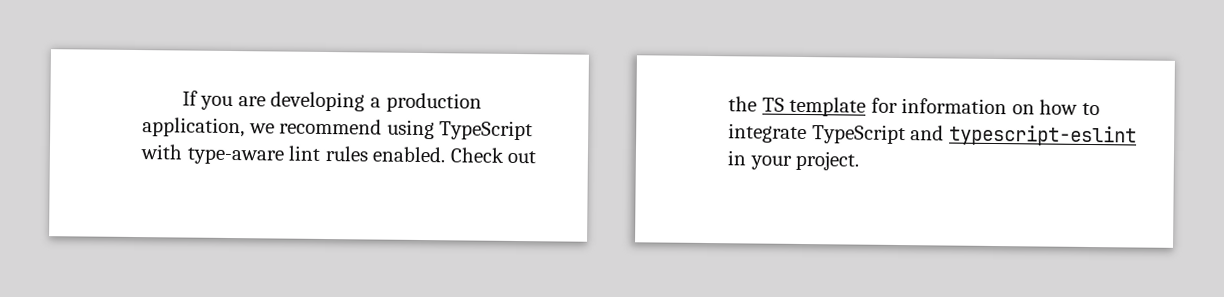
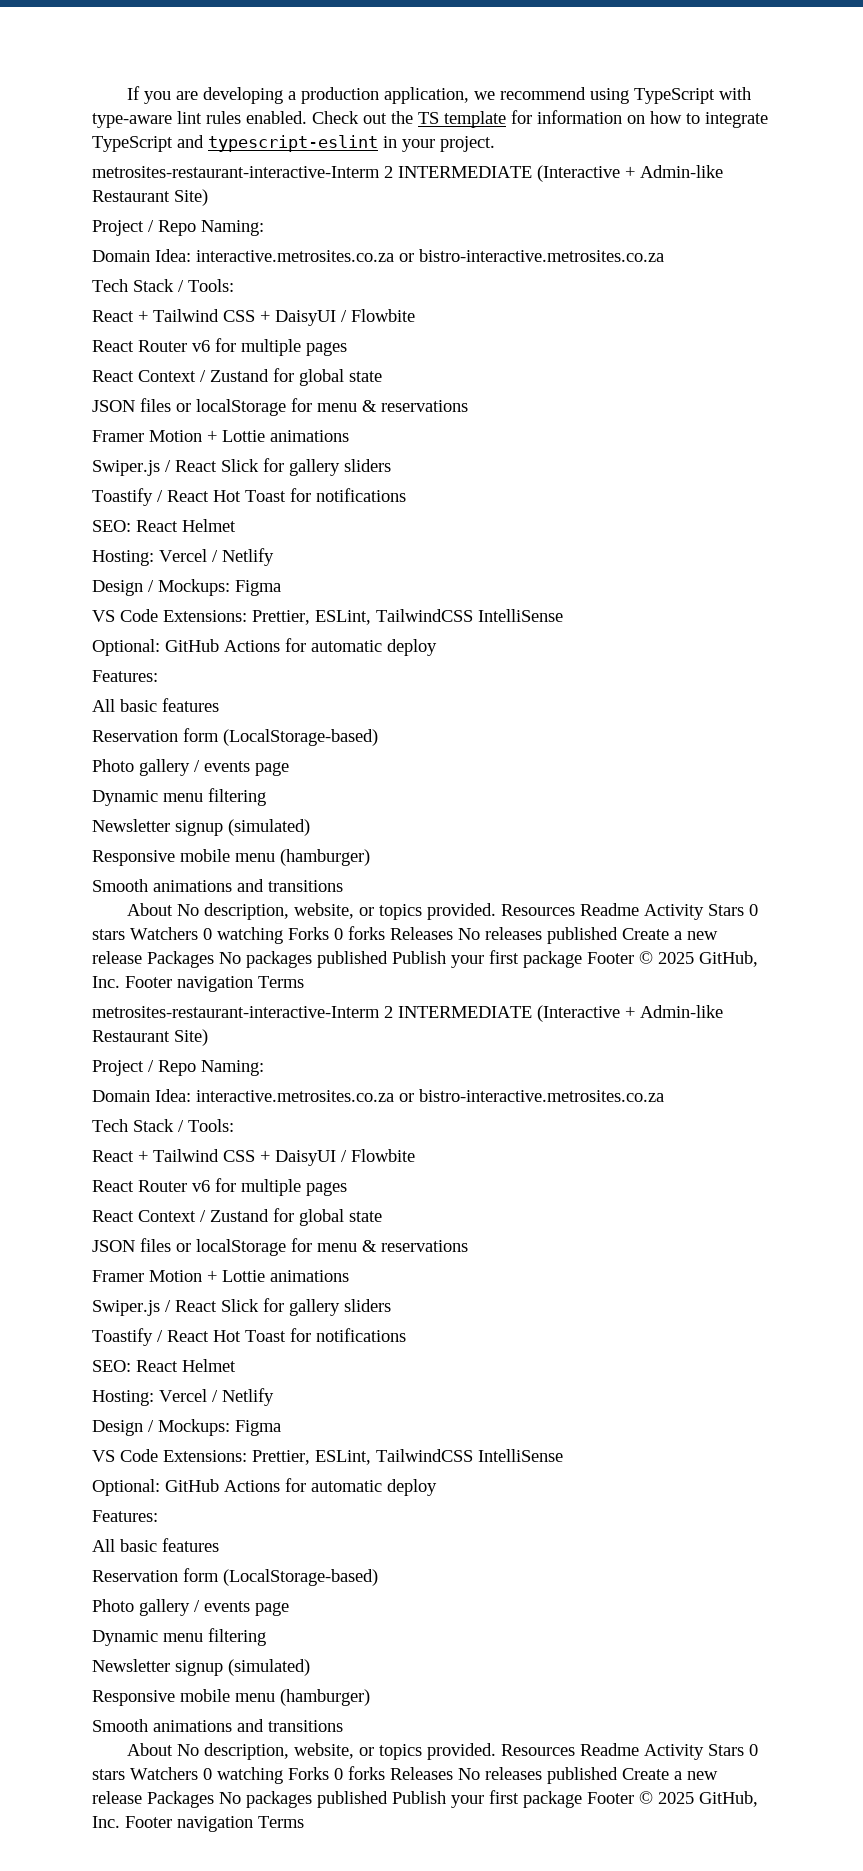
(860, 160) none -> [92,165,723,182] [92,189,208,206] [92,220,264,236] [92,249,664,262] [92,279,234,292] [92,309,415,326] [92,338,347,356] [92,368,382,386] [92,398,468,416] [92,430,349,442] [92,458,391,476] [92,488,406,506] [92,519,236,532] [92,548,274,566] [92,579,281,596] [92,609,563,625] [92,638,437,656] [92,670,158,682] [92,698,219,712] [92,728,378,746] [92,759,289,776] [92,788,266,806] [92,819,310,836] [92,849,370,866] [92,879,343,892] [126,903,758,920] [92,926,718,944] [92,950,758,968] [92,976,304,992] [92,1005,723,1022] [92,1029,208,1046] [92,1060,264,1076] [92,1089,664,1102] [92,1119,234,1132] [92,1149,415,1166] [92,1178,347,1196] [92,1208,382,1226] [92,1238,468,1256] [92,1270,349,1282] [92,1298,391,1316] [92,1328,406,1346] [92,1359,236,1372] [92,1388,274,1406] [92,1419,281,1436] [92,1449,563,1465] [92,1478,437,1496] [92,1510,158,1522] [92,1538,219,1552] [92,1568,378,1586] [92,1599,289,1616] [92,1628,266,1646] [92,1659,310,1676] [92,1689,370,1706] [92,1719,343,1732] [126,1743,758,1760] [92,1766,718,1784] [92,1790,758,1808] [92,1816,304,1832] // metrosites-restaurant-interactive-Interm 2 INTERMEDIATE (Interactive + Admin-like Restaurant Site) // Project / Repo Naming: // Domain Idea: interactive.metrosites.co.za or bistro-interactive.metrosites.co.za // Tech Stack / Tools: // React + Tailwind CSS + DaisyUI / Flowbite // React Router v6 for multiple pages // React Context / Zustand for global state // JSON files or localStorage for menu & reservations // Framer Motion + Lottie animations // Swiper.js / React Slick for gallery sliders // Toastify / React Hot Toast for notifications // SEO: React Helmet // Hosting: Vercel / Netlify // Design / Mockups: Figma // VS Code Extensions: Prettier, ESLint, TailwindCSS IntelliSense // Optional: GitHub Actions for automatic deploy // Features: // All basic features // Reservation form (LocalStorage-based) // Photo gallery / events page // Dynamic menu filtering // Newsletter signup (simulated) // Responsive mobile menu (hamburger) // Smooth animations and transitions // About No description, website, or topics provided. Resources Readme Activity Stars 0 stars Watchers 0 watching Forks 0 forks Releases No releases published Create a new release Packages No packages published Publish your first package Footer © 2025 GitHub, Inc. Footer navigation Terms // metrosites-restaurant-interactive-Interm 2 INTERMEDIATE (Interactive + Admin-like Restaurant Site) // Project / Repo Naming: // Domain Idea: interactive.metrosites.co.za or bistro-interactive.metrosites.co.za // Tech Stack / Tools: // React + Tailwind CSS + DaisyUI / Flowbite // React Router v6 for multiple pages // React Context / Zustand for global state // JSON files or localStorage for menu & reservations // Framer Motion + Lottie animations // Swiper.js / React Slick for gallery sliders // Toastify / React Hot Toast for notifications // SEO: React Helmet // Hosting: Vercel / Netlify // Design / Mockups: Figma // VS Code Extensions: Prettier, ESLint, TailwindCSS IntelliSense // Optional: GitHub Actions for automatic deploy // Features: // All basic features // Reservation form (LocalStorage-based) // Photo gallery / events page // Dynamic menu filtering // Newsletter signup (simulated) // Responsive mobile menu (hamburger) // Smooth animations and transitions // About No description, website, or topics provided. Resources Readme Activity Stars 0 stars Watchers 0 watching Forks 0 forks Releases No releases published Create a new release Packages No packages published Publish your first package Footer © 2025 GitHub, Inc. Footer navigation Terms

